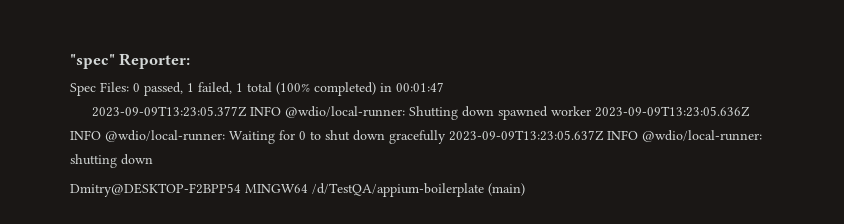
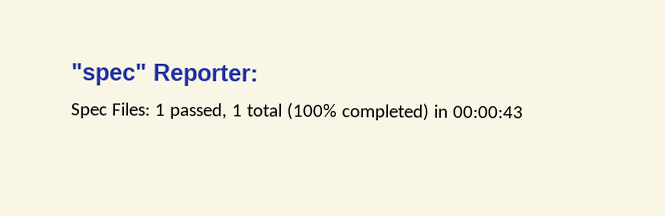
[133,83,140,92] 0 -> [153,103,166,116] 1
[198,82,243,94] failed, 1 -> (243, 110) none
[396,82,444,92] [92,106,751,120] [70,130,762,144] [70,154,153,168] [70,183,525,197] 00:01:47 // 2023-09-09T13:23:05.377Z INFO @wdio/local-runner: Shutting down spawned worker 2023-09-09T13:23:05.636Z INFO @wdio/local-runner: Waiting for 0 to shut down gracefully 2023-09-09T13:23:05.637Z INFO @wdio/local-runner: shutting down // Dmitry@DESKTOP-F2BPP54 MINGW64 /d/TestQA/appium-boilerplate (main) -> [451,105,524,119] 00:00:43

